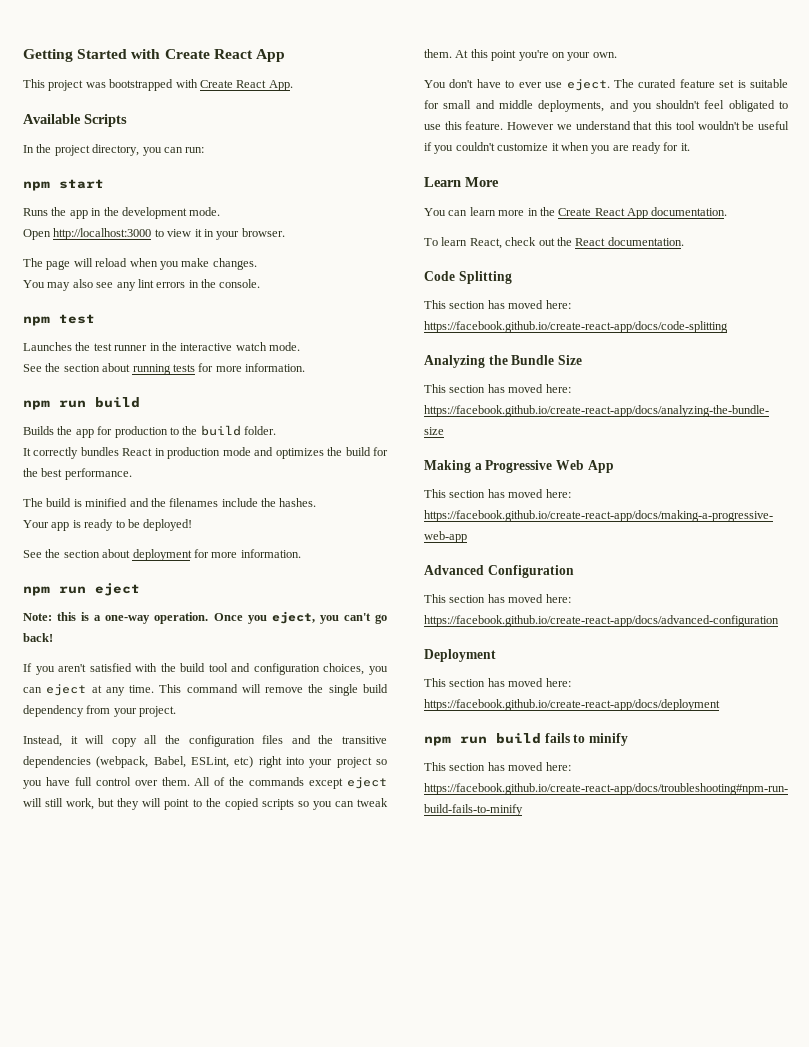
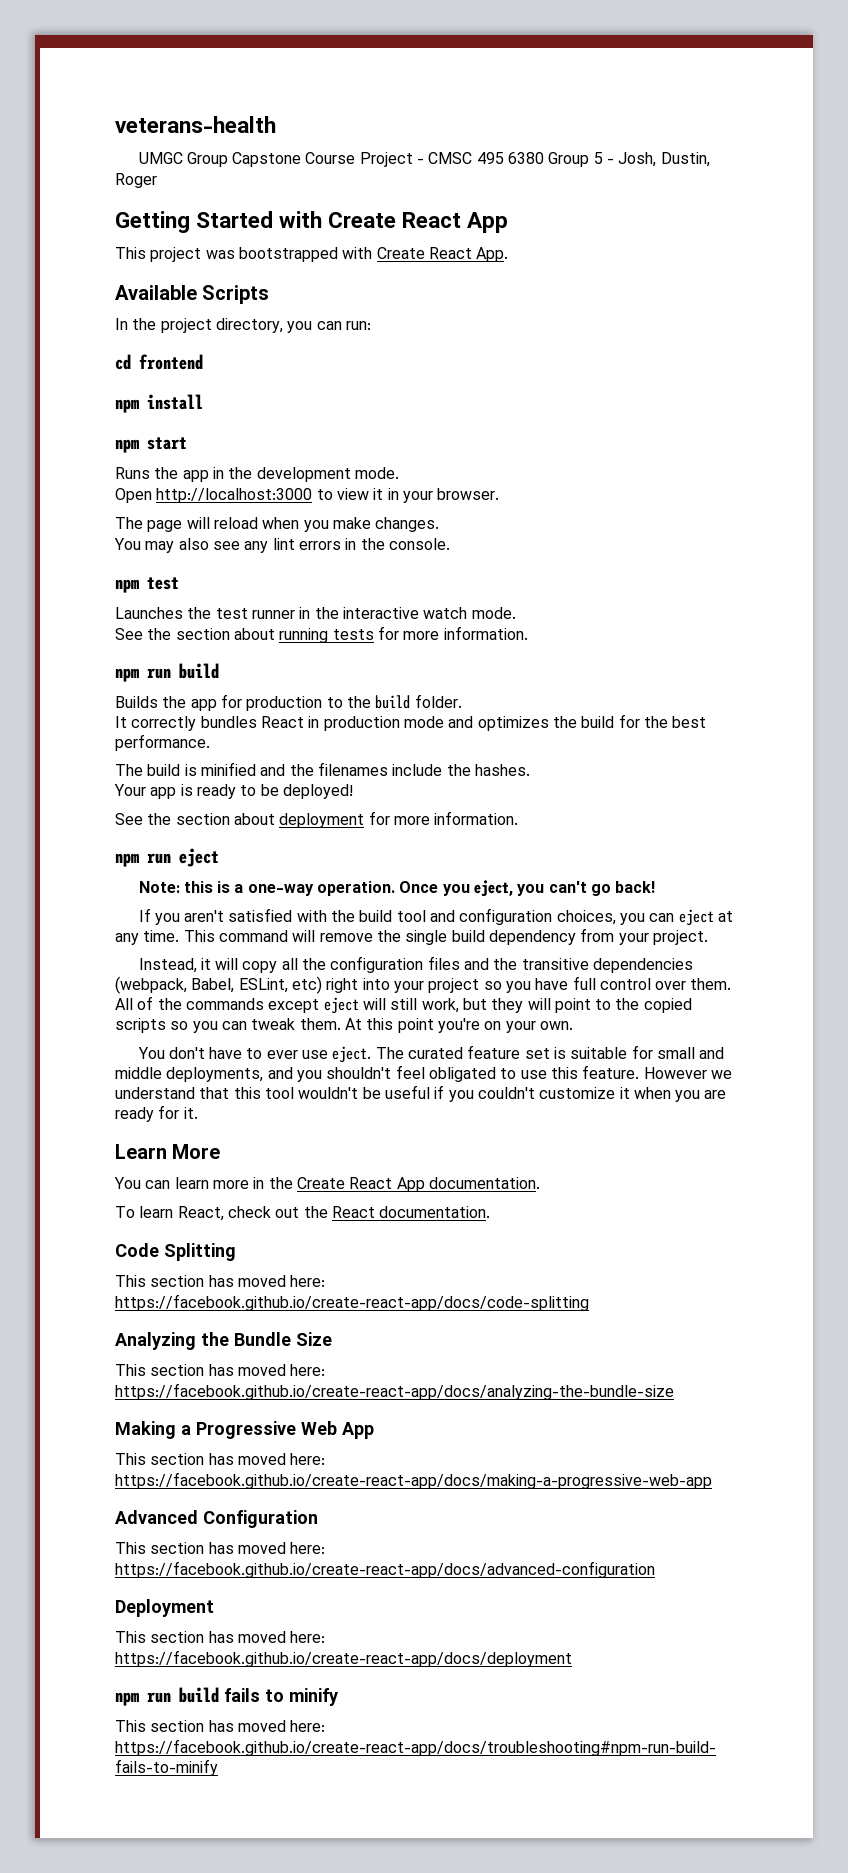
(23, 55) none -> [115,116,276,133] [138,152,710,167] [115,173,157,188] veterans-health // UMGC Group Capstone Course Project - CMSC 495 6380 Group 5 - Josh, Dustin, Roger //
(205, 150) none -> [115,354,203,370] [115,394,203,413] // cd frontend // npm install

